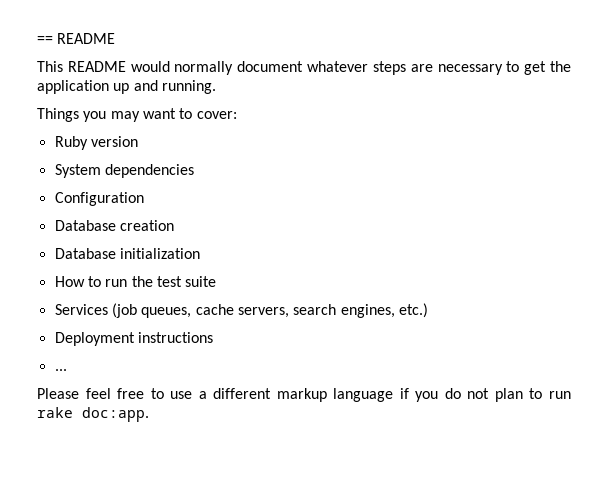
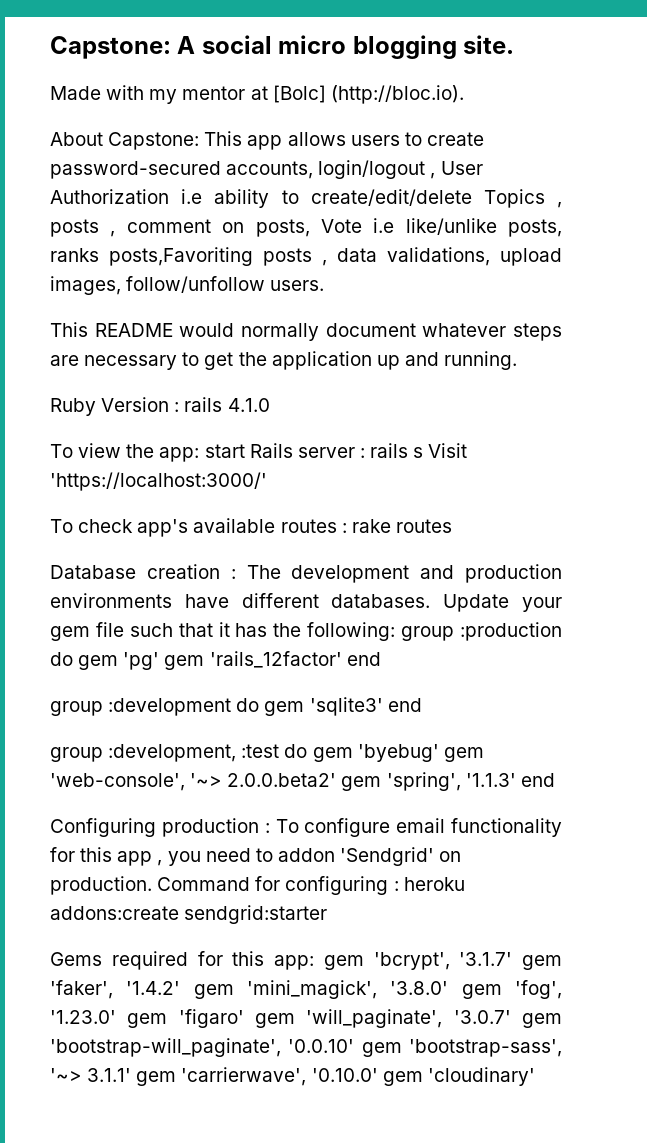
[37,33,116,44] == README -> [50,35,515,59] [50,85,464,104] [50,131,484,150] [50,160,483,179] [50,189,563,208] [50,218,562,237] [50,247,562,266] [50,276,325,295] Capstone: A social micro blogging site. // Made with my mentor at [Bolc] (http://bloc.io). // About Capstone: This app allows users to create password-secured accounts, login/logout , User Authorization i.e ability to create/edit/delete Topics , posts , comment on posts, Vote i.e like/unlike posts, ranks posts,Favoriting posts , data validations, upload images, follow/unfollow users.
[37,108,237,122] [54,136,138,150] [54,164,194,178] [54,192,144,206] [54,220,174,231] [54,248,200,259] [54,276,217,287] [54,303,428,318] [54,332,213,346] [54,369,67,371] [37,388,572,402] [37,407,149,422] Things you may want to cover: // Ruby version // System dependencies // Configuration // Database creation // Database initialization // How to run the test suite // Services (job queues, cache servers, search engines, etc.) // Deployment instructions // ... // Please feel free to use a different markup language if you do not plan to run rake doc:app. -> [50,397,270,416] [50,443,468,462] [50,472,267,491] [50,518,452,537] [50,564,562,583] [50,593,562,612] [50,622,562,641] [50,651,381,670] [50,697,422,716] [50,744,484,762] [50,772,555,791] [50,818,562,837] [50,847,462,866] [50,876,465,895] [50,905,328,924] [50,951,562,970] [50,980,562,999] [50,1009,562,1028] [50,1038,562,1057] [50,1067,535,1086] Ruby Version : rails 4.1.0 // To view the app: start Rails server : rails s Visit 'https://localhost:3000/' // To check app's available routes : rake routes // Database creation : The development and production environments have different databases. Update your gem file such that it has the following: group :production do gem 'pg' gem 'rails_12factor' end // group :development do gem 'sqlite3' end // group :development, :test do gem 'byebug' gem 'web-console', '~> 2.0.0.beta2' gem 'spring', '1.1.3' end // Configuring production : To configure email functionality for this app , you need to addon 'Sendgrid' on production. Command for configuring : heroku addons:create sendgrid:starter // Gems required for this app: gem 'bcrypt', '3.1.7' gem 'faker', '1.4.2' gem 'mini_magick', '3.8.0' gem 'fog', '1.23.0' gem 'figaro' gem 'will_paginate', '3.0.7' gem 'bootstrap-will_paginate', '0.0.10' gem 'bootstrap-sass', '~> 3.1.1' gem 'carrierwave', '0.10.0' gem 'cloudinary'

